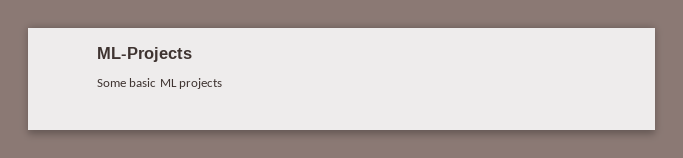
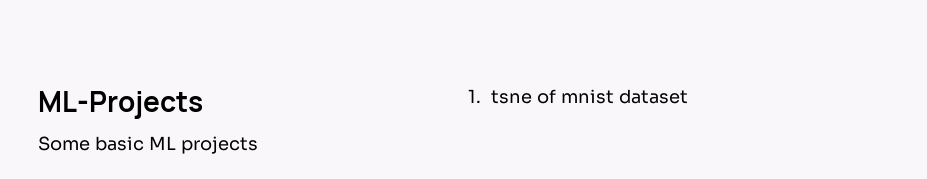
(223, 83) none -> [468,89,688,104] // 1. tsne of mnist dataset

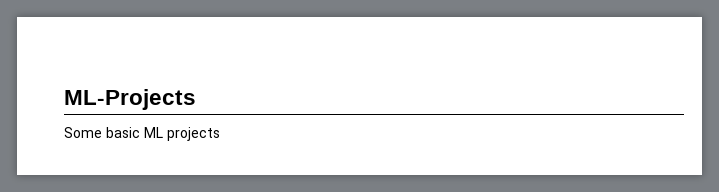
[468,89,688,104] // 1. tsne of mnist dataset -> (220, 134) none

